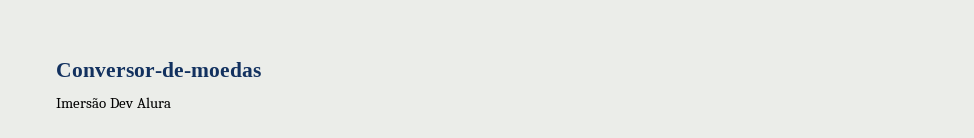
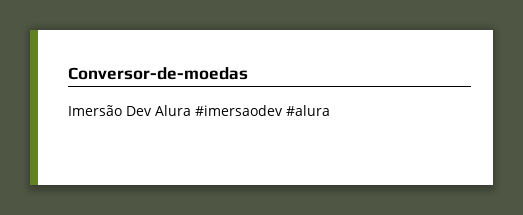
(171, 102) none -> [195,105,330,116] #imersaodev #alura

